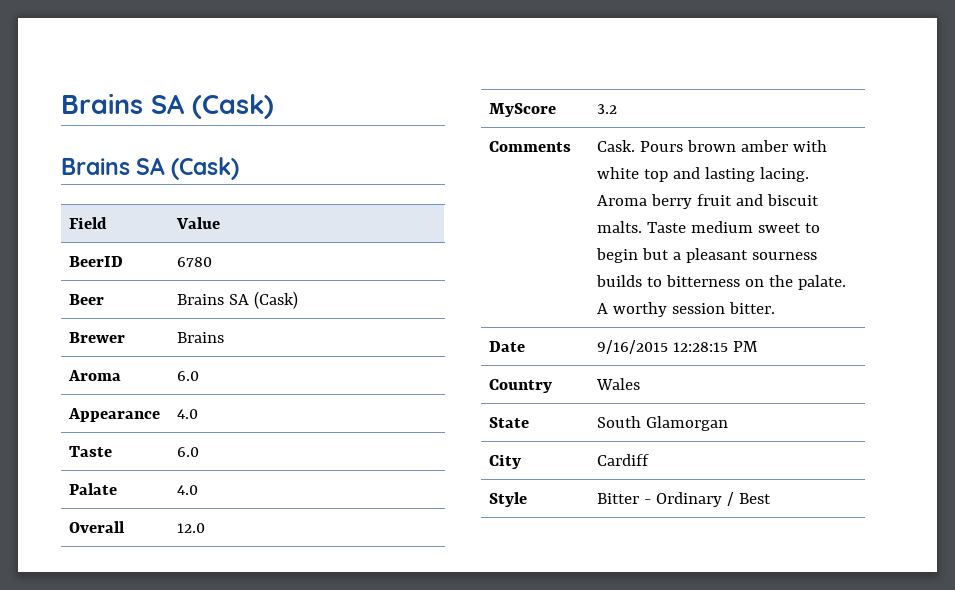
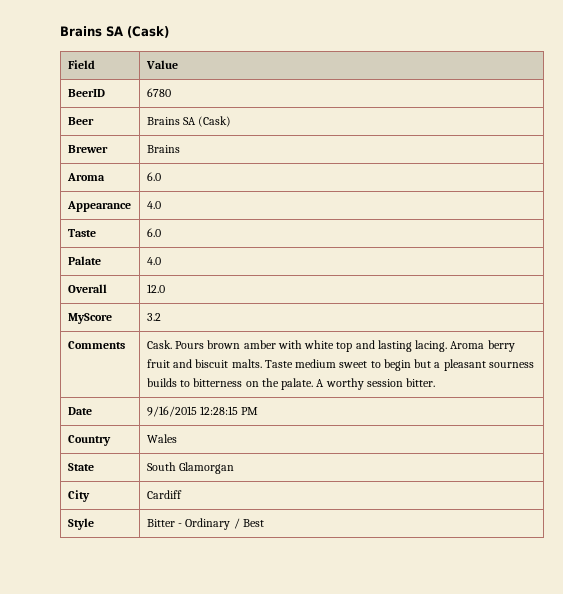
[61,93,274,119] [61,157,240,180] Brains SA (Cask) // Brains SA (Cask) -> [60,26,169,38] Brains SA (Cask)

